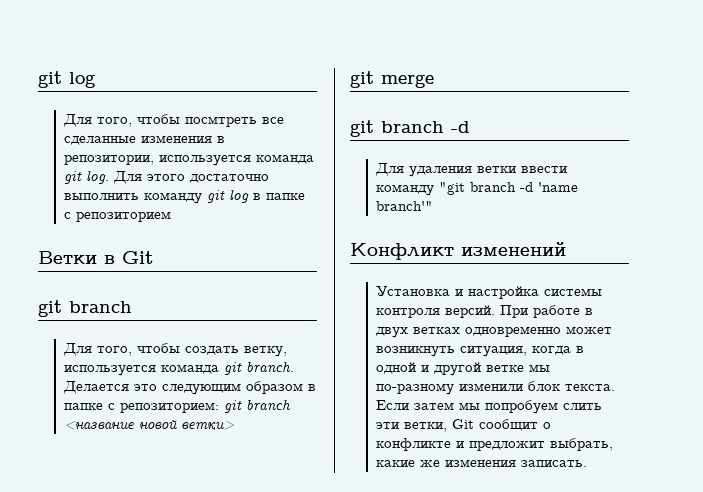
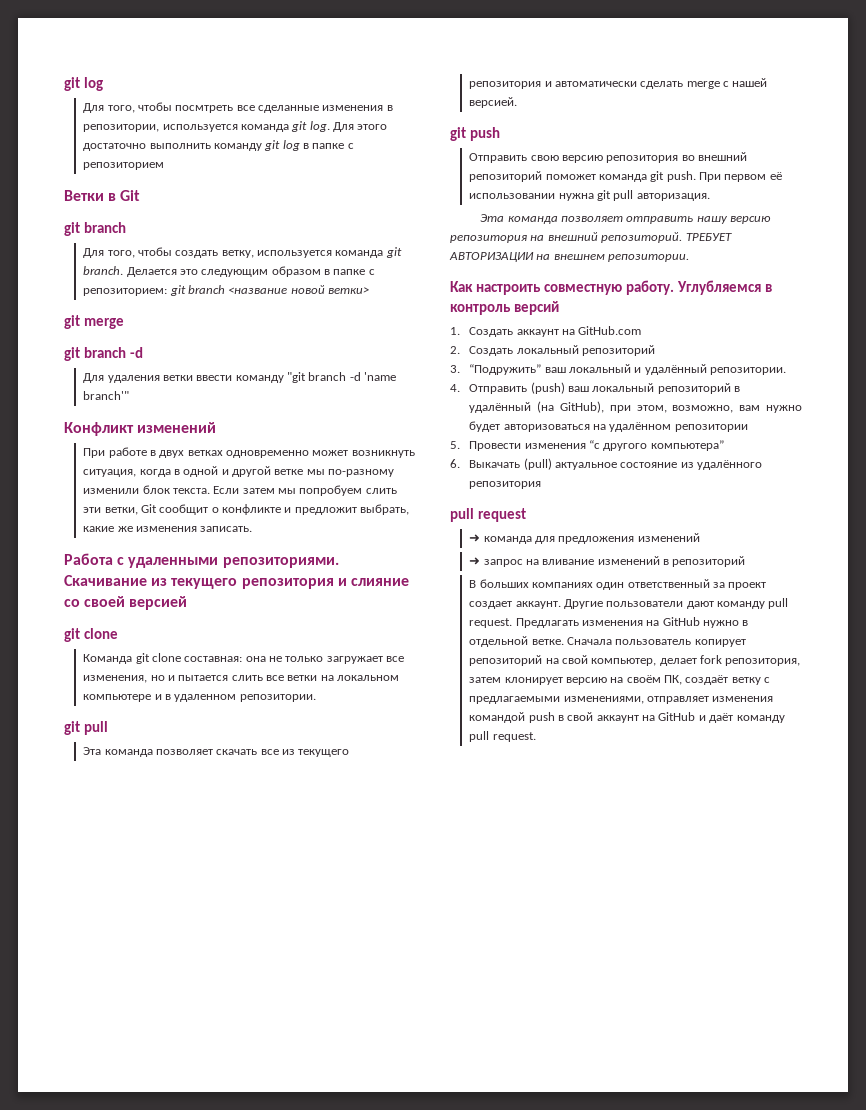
[376,286,603,299] [376,305,496,318] Установка и настройка системы контроля версий. -> (217, 427) none
(588, 463) none -> [64,553,339,568] [64,575,409,589] [64,596,188,610] [64,628,118,642] [83,653,405,664] [83,675,400,683] [83,694,316,702] [64,721,108,735] [83,747,350,757] [469,78,768,89] [469,97,518,108] [450,127,500,141] [469,152,748,163] [469,171,782,182] [469,190,710,201] [480,214,772,224] [450,232,732,243] [449,252,690,262] [450,280,772,295] [450,301,559,315] [450,326,642,337] [450,345,655,356] [450,364,787,375] [450,382,741,394] [469,401,802,413] [469,421,748,432] [450,440,724,451] [450,458,763,470] [469,481,542,489] [450,508,526,522] [469,533,700,544] [469,556,746,567] [469,579,767,590] [469,598,789,609] [469,617,749,628] [469,636,746,647] [469,655,801,666] [469,675,771,685] [469,696,774,704] [469,712,785,723] [469,731,536,742] // Работа с удаленными репозиториями. Скачивание из текущего репозитория и слияние со своей версией // git clone // Команда git clone составная: она не только загружает все изменения, но и пытается слить все ветки на локальном компьютере и в удаленном репозитории. // git pull // Эта команда позволяет скачать все из текущего репозитория и автоматически сделать merge с нашей версией. // git push // Отправить свою версию репозитория во внешний репозиторий поможет команда git push. При первом её использовании нужна git pull авторизация. // Эта команда позволяет отправить нашу версию репозитория на внешний репозиторий. ТРЕБУЕТ АВТОРИЗАЦИИ на внешнем репозитории. // Как настроить совместную работу. Углубляемся в контроль версий // 1. Создать аккаунт на GitHub.com // 2. Создать локальный репозиторий // 3. “Подружить” ваш локальный и удалённый репозитории. // 4. Отправить (push) ваш локальный репозиторий в удалённый (на GitHub), при этом, возможно, вам нужно будет авторизоваться на удалённом репозитории // 5. Провести изменения “с другого компьютера” // 6. Выкачать (pull) актуальное состояние из удалённого репозитория // pull request // ➜ команда для предложения изменений // ➜ запрос на вливание изменений в репозиторий // В больших компаниях один ответственный за проект создает аккаунт. Другие пользователи дают команду pull request. Предлагать изменения на GitHub нужно в отдельной ветке. Сначала пользователь копирует репозиторий на свой компьютер, делает fork репозитория, затем клонирует версию на своём ПК, создаёт ветку с предлагаемыми изменениями, отправляет изменения командой push в свой аккаунт на GitHub и даёт команду pull request.

